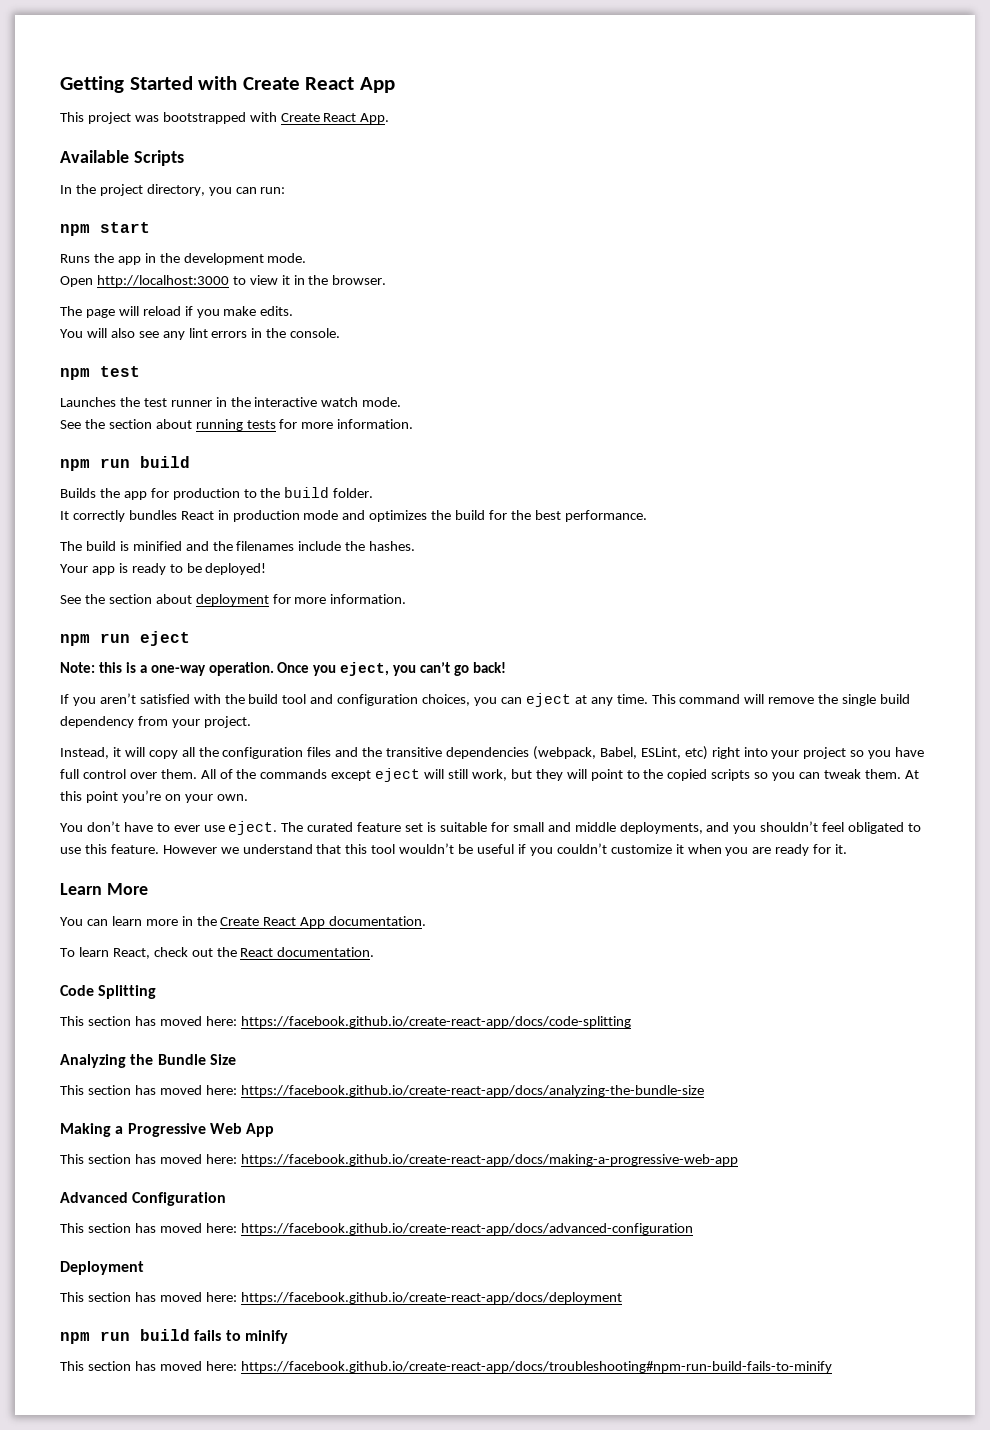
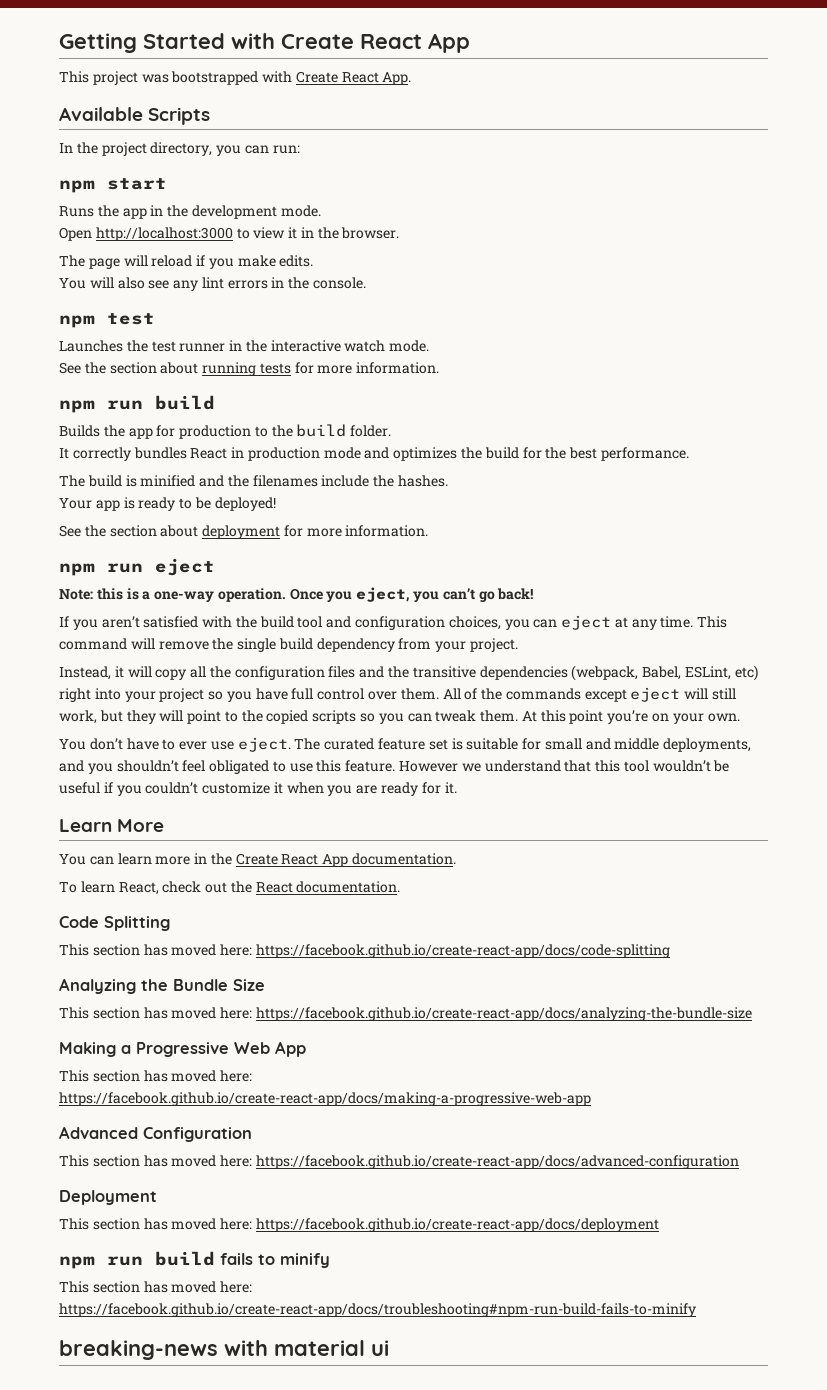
(832, 1367) none -> [59,1340,389,1360] // breaking-news with material ui

